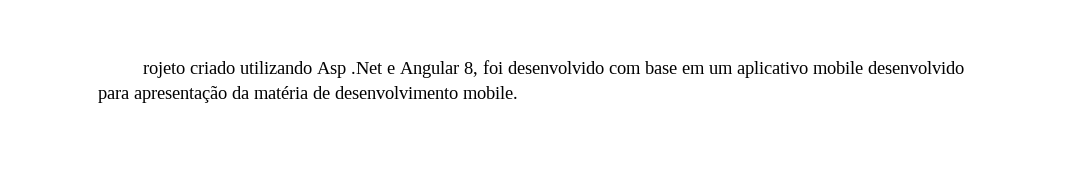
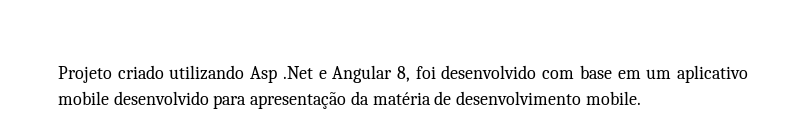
[143,62,186,78] rojeto -> [58,66,112,83] Projeto

